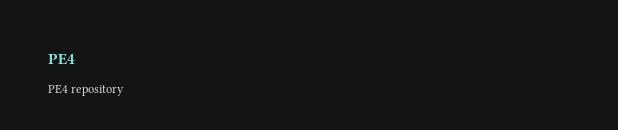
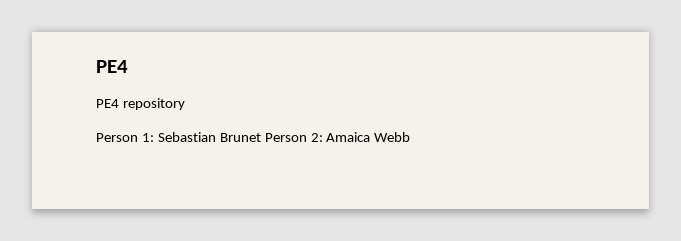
(125, 90) none -> [96,132,411,142] // Person 1: Sebastian Brunet Person 2: Amaica Webb

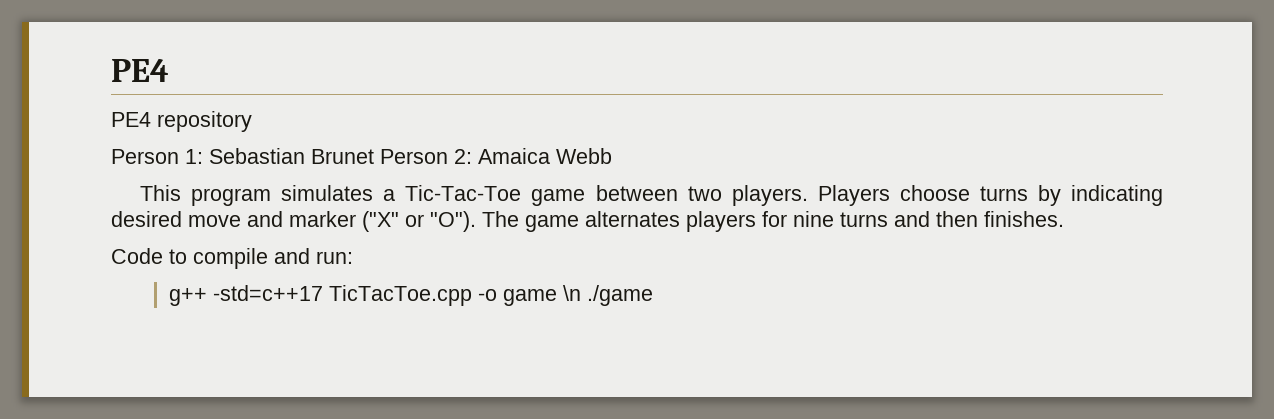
(411, 137) none -> [140,185,1164,206] [111,211,1064,232] [111,248,353,269] [169,285,654,306] // This program simulates a Tic-Tac-Toe game between two players. Players choose turns by indicating desired move and marker ("X" or "O"). The game alternates players for nine turns and then finishes. // Code to compile and run: // g++ -std=c++17 TicTacToe.cpp -o game \n ./game

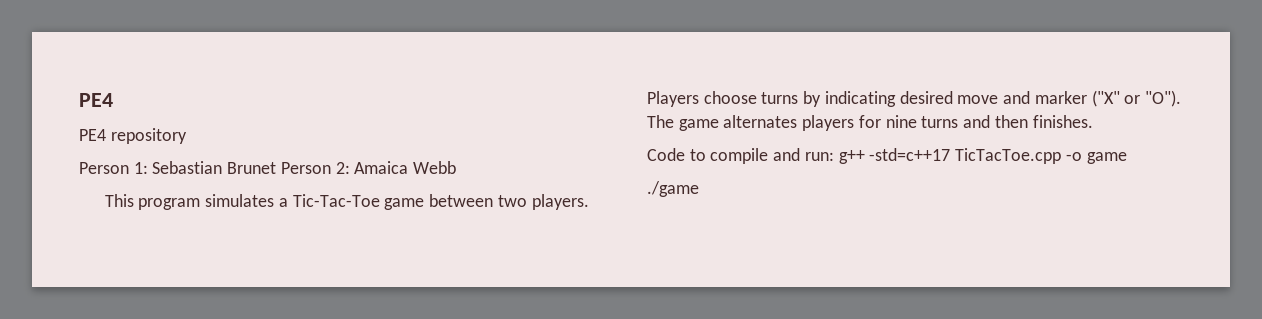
(353, 257) // -> (834, 156) none
[563,285,582,301] \n -> (1127, 158) //

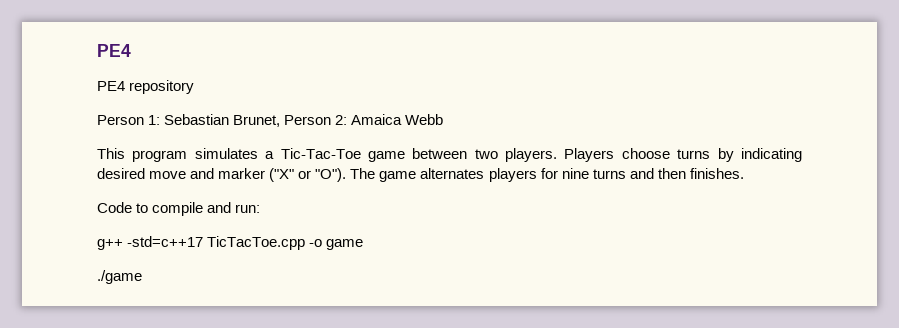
[227,162,277,174] Brunet -> [233,115,281,127] Brunet,
(834, 156) none -> (261, 208) //

